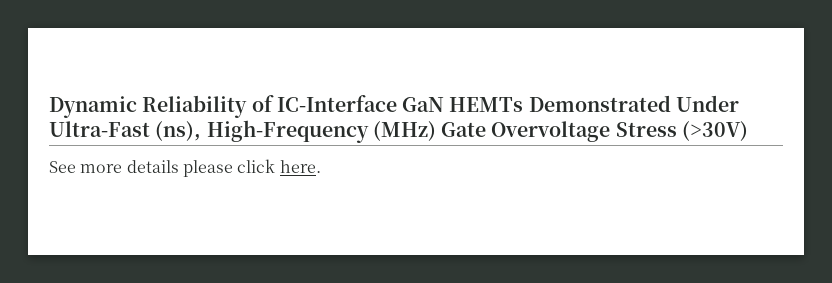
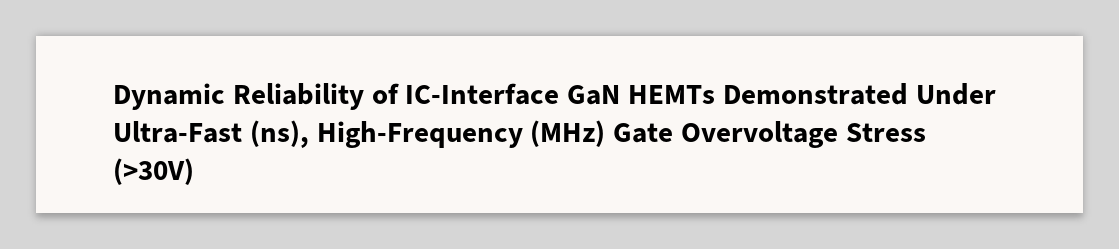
[49,159,321,177] // See more details please click here. -> (194, 171) none

